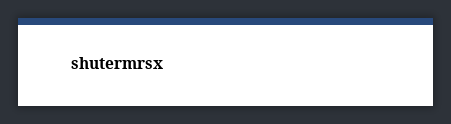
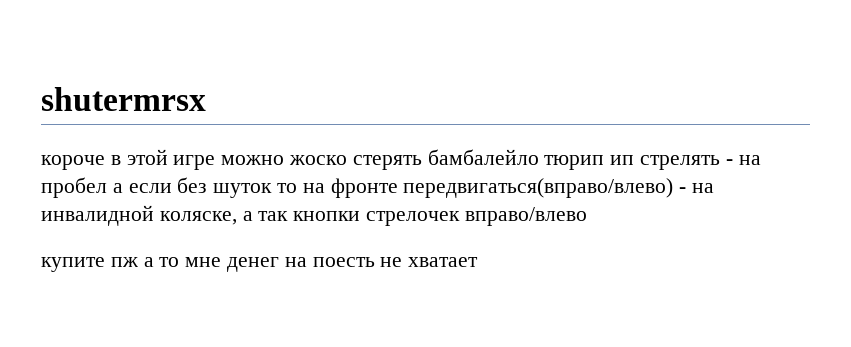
(163, 63) none -> [41,149,761,170] [41,177,715,198] [41,205,587,226] [41,257,479,272] // короче в этой игре можно жоско стерять бамбалейло тюрип ип стрелять - на пробел а если без шуток то на фронте передвигаться(вправо/влево) - на инвалидной коляске, а так кнопки стрелочек вправо/влево // купите пж а то мне денег на поесть не хватает

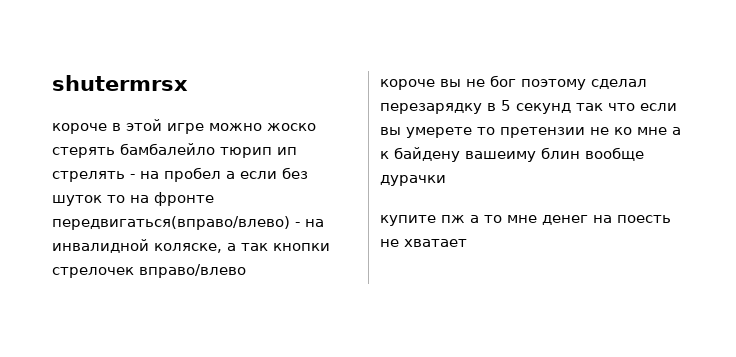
(587, 216) none -> [380,75,647,90] [380,100,677,114] [380,127,681,138] [380,147,644,162] [380,175,446,186] // короче вы не бог поэтому сделал перезарядку в 5 секунд так что если вы умерете то претензии не ко мне а к байдену вашеиму блин вообще дурачки

